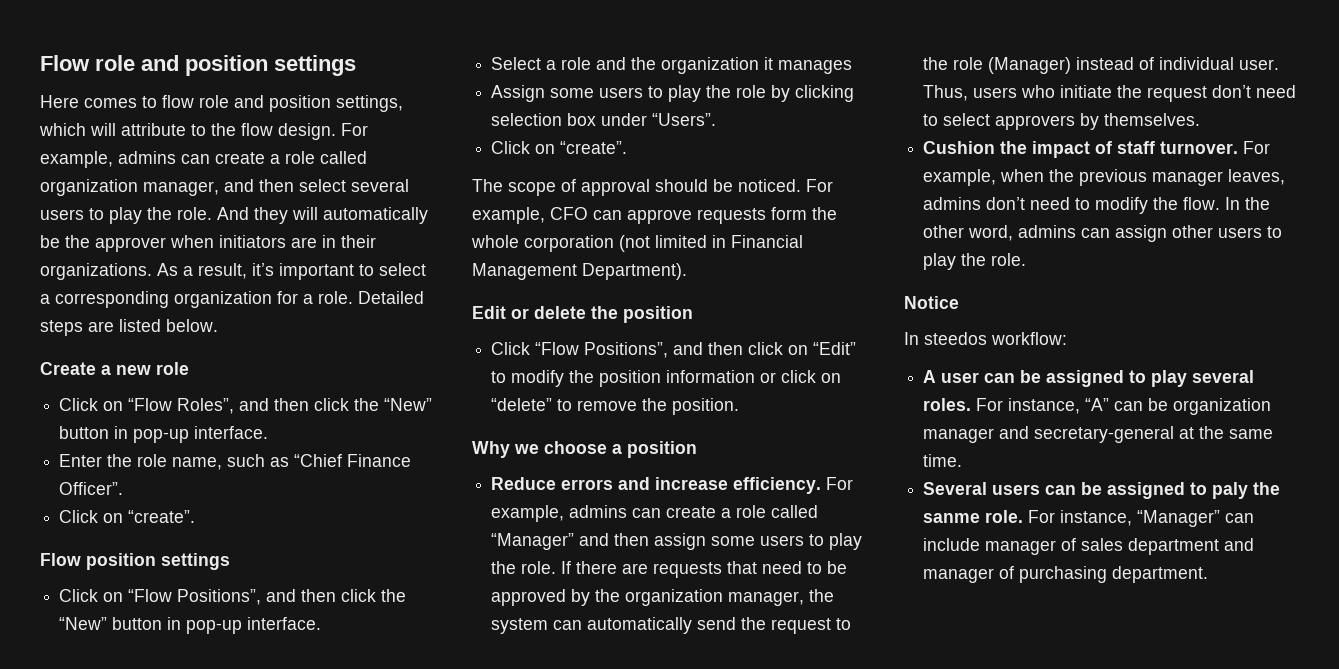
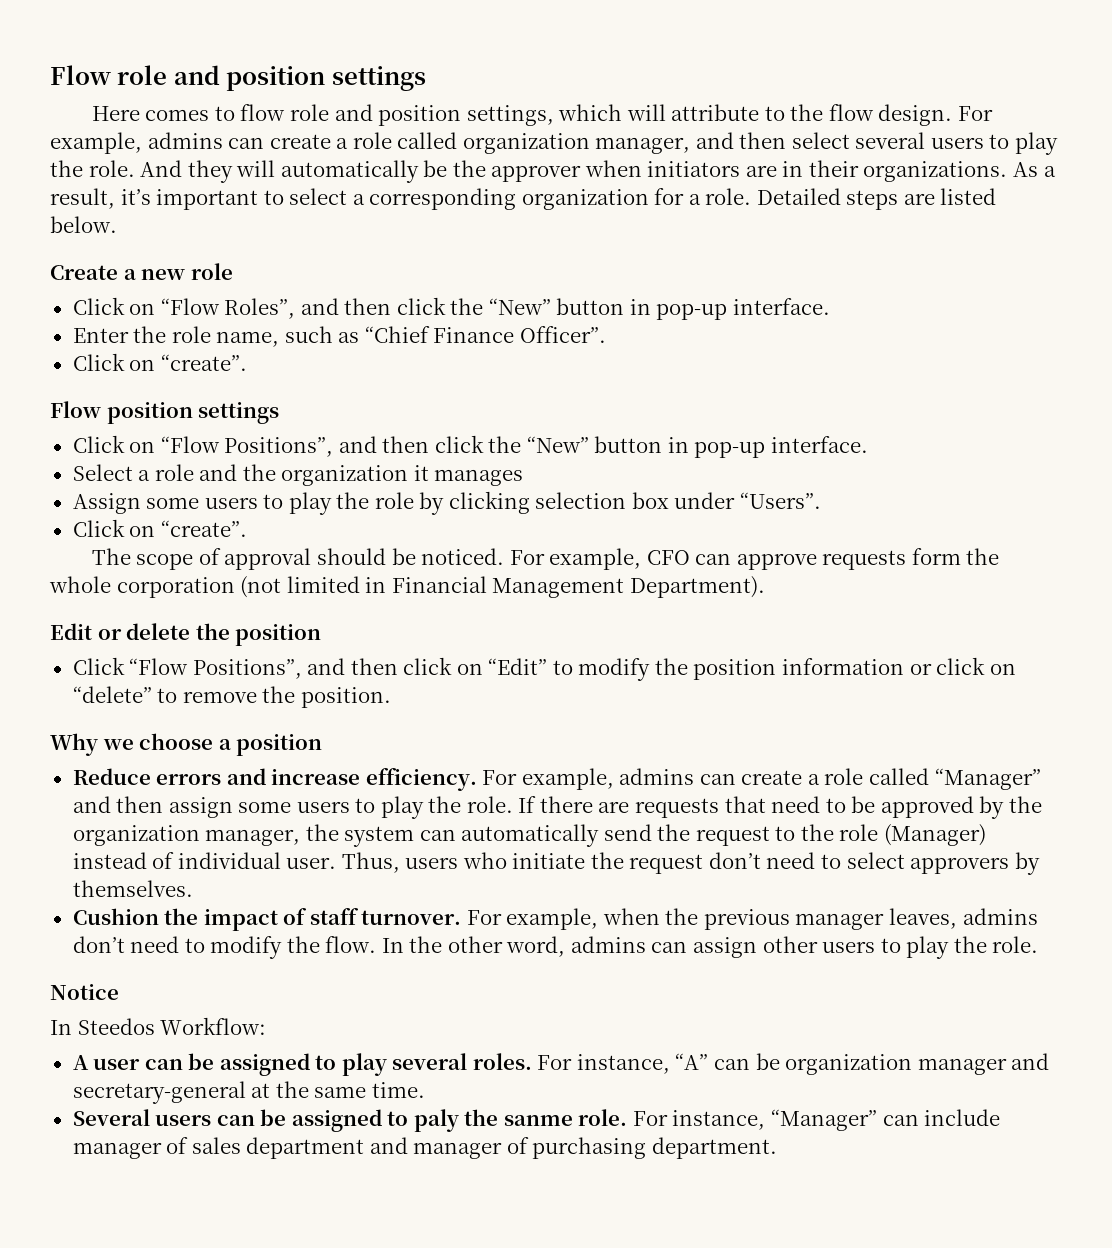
[924,332,1067,345] steedos workflow: -> [77,1017,267,1035] Steedos Workflow:

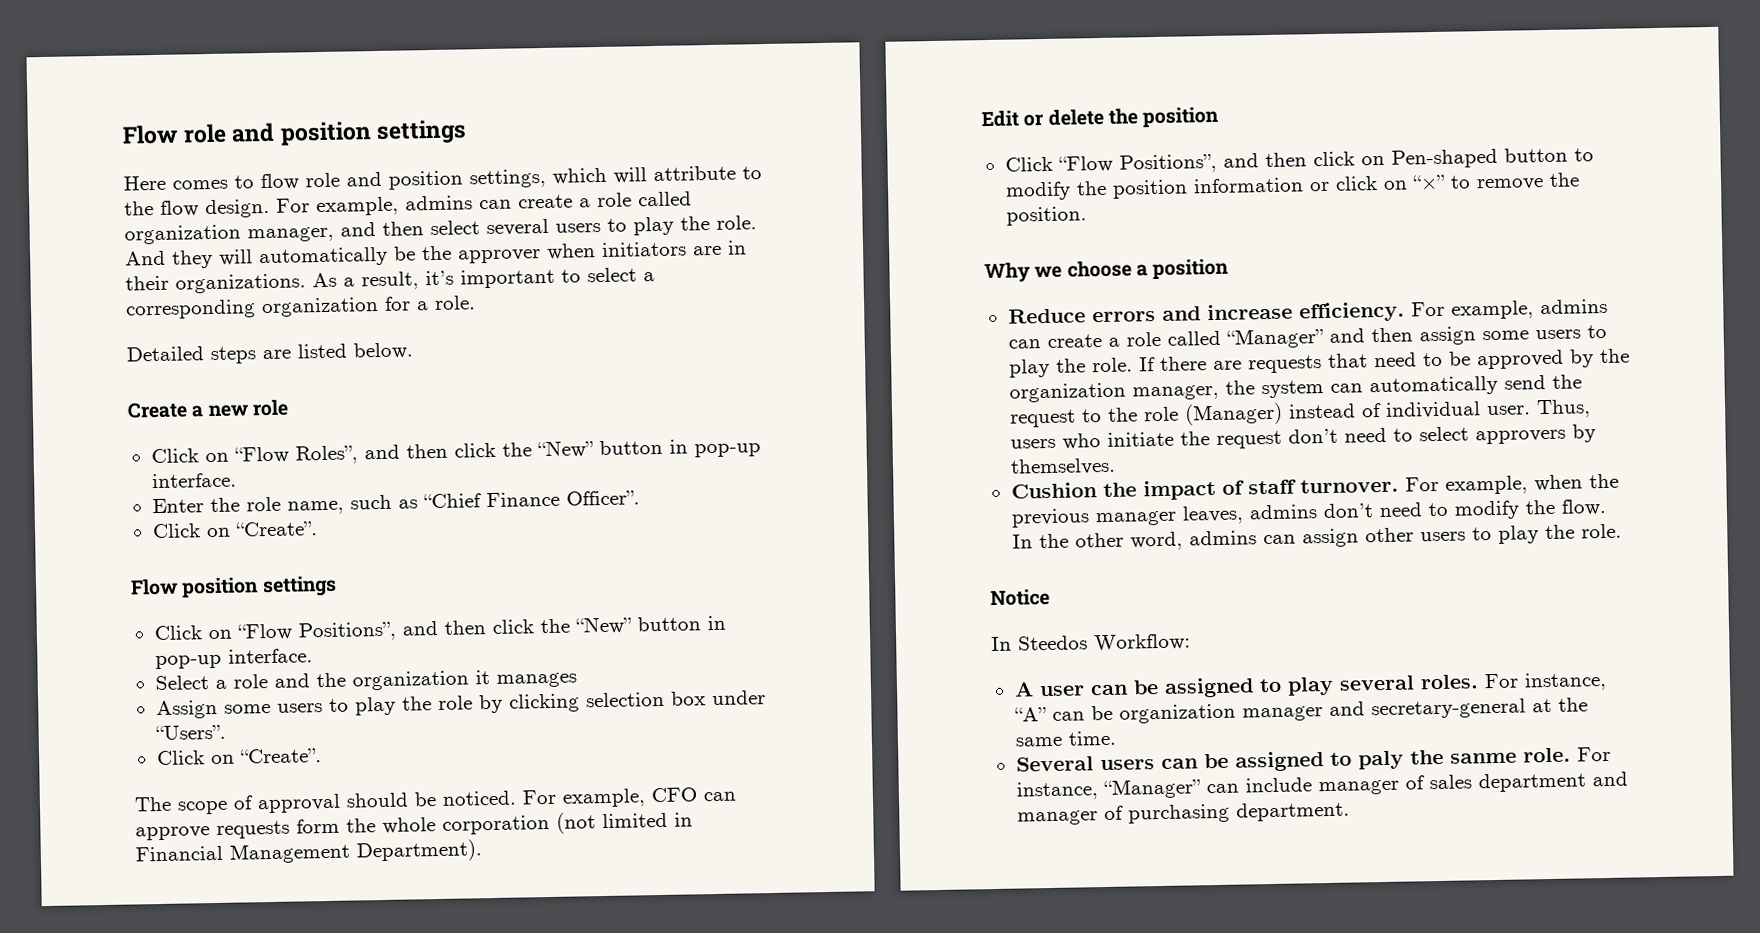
(752, 196) none -> (476, 302) //
[160,354,247,371] “create”. -> [234,521,318,537] “Create”.
[160,520,247,537] “create”. -> [238,748,322,764] “Create”.
[488,658,548,675] “Edit” -> [1390,147,1568,169] Pen-shaped button
[72,686,152,703] “delete” -> [1411,174,1446,190] “×”

